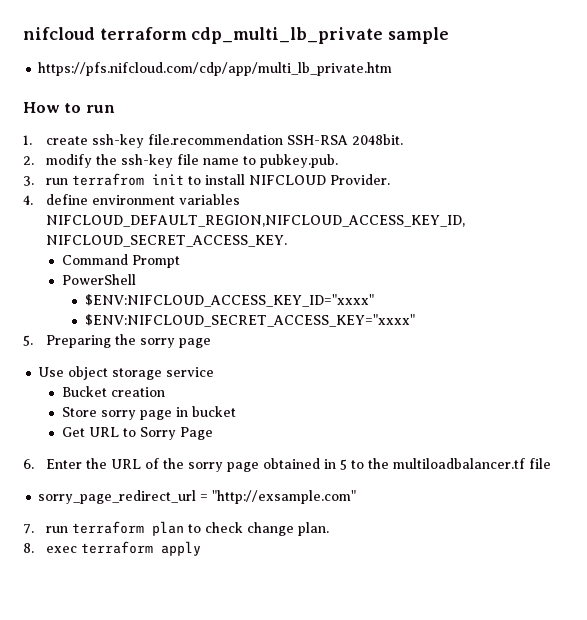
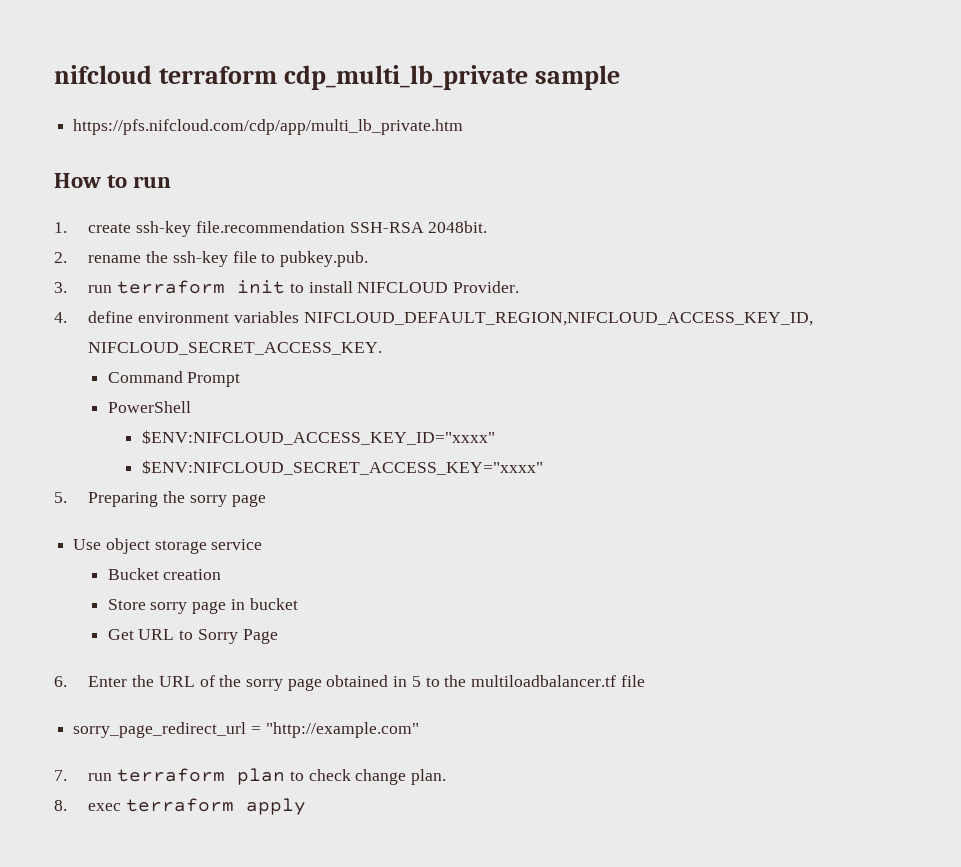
[46,154,93,168] modify -> [88,255,142,263] rename
[203,158,240,165] name -> (257, 257) none
[72,173,145,186] terrafrom -> [117,280,226,294] terraform
[212,490,357,504] "http://exsample.com" -> [265,722,419,738] "http://example.com"

